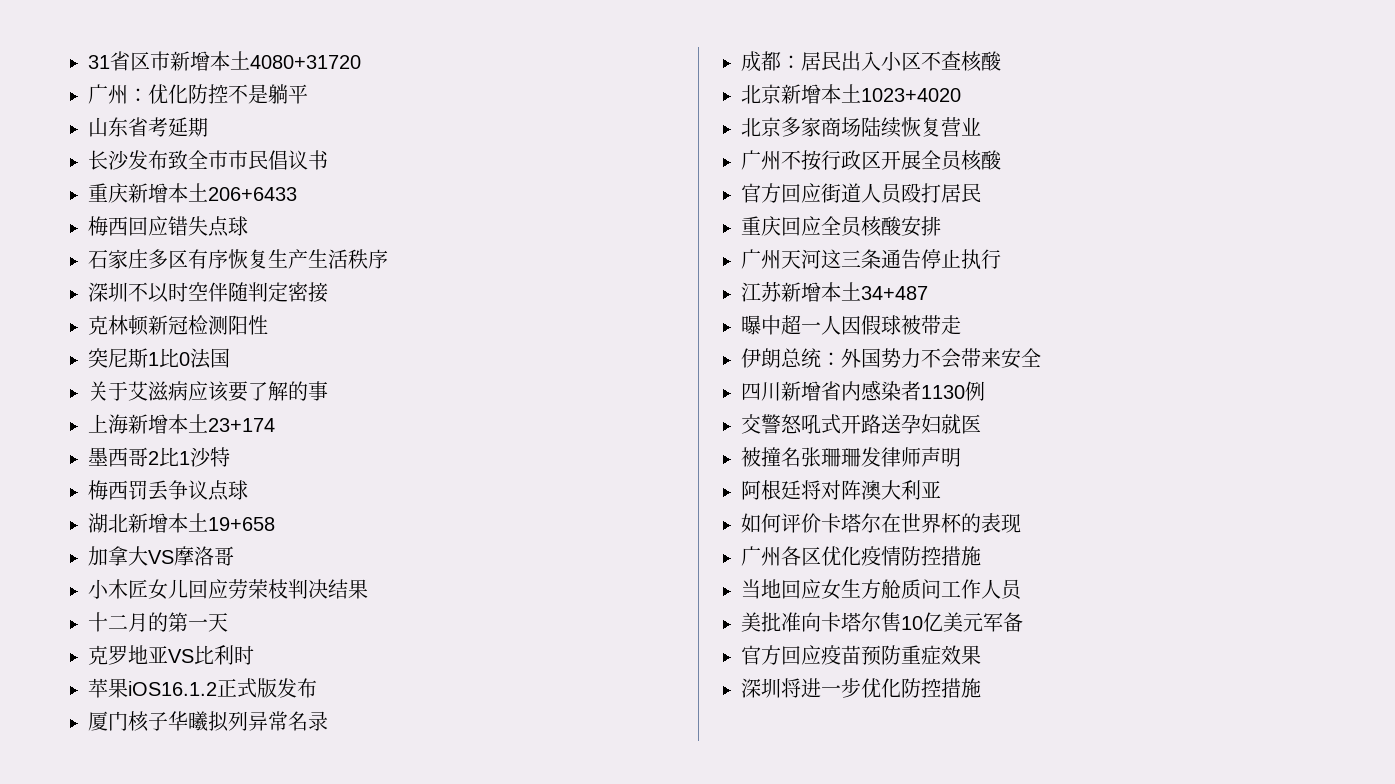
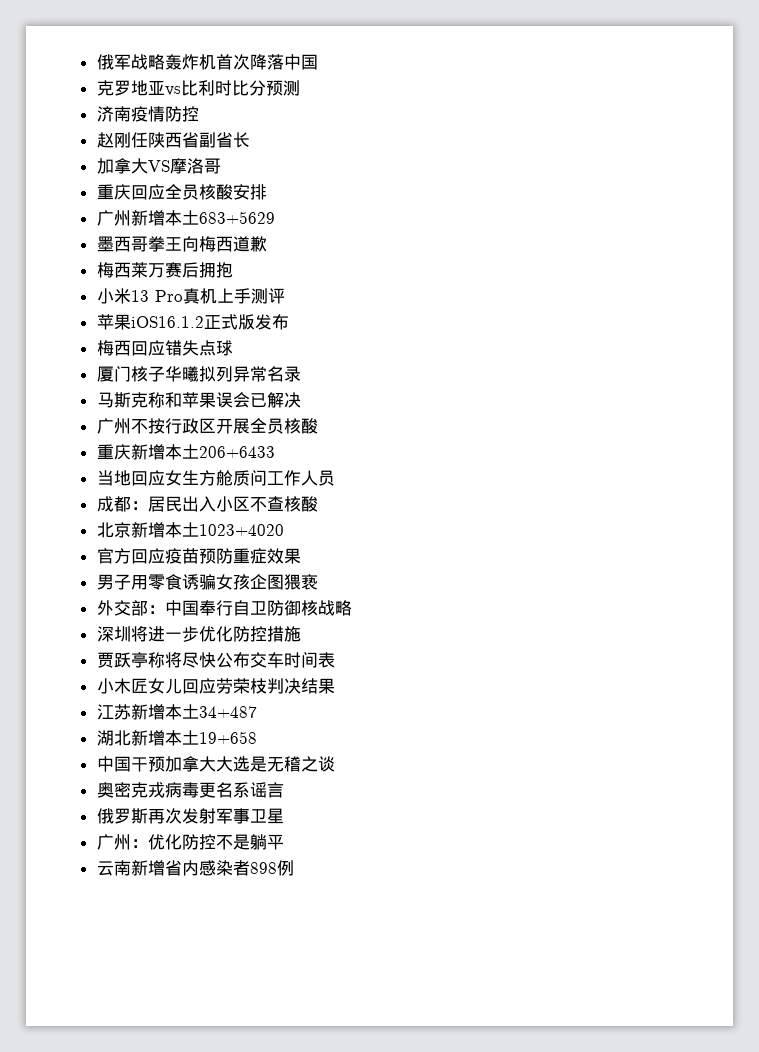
[88,51,361,71] [88,84,308,104] [88,117,208,137] [88,150,328,170] [88,183,297,203] [88,216,248,237] [88,249,388,269] [88,282,328,303] [88,315,268,336] [88,348,230,369] [88,381,328,402] [88,414,275,434] [88,447,230,467] [88,480,248,501] [88,513,275,533] [88,546,234,566] [88,579,368,600] [88,612,228,632] [88,645,254,665] [88,678,317,698] 31省区市新增本土4080+31720 // 广州：优化防控不是躺平 // 山东省考延期 // 长沙发布致全市市民倡议书 // 重庆新增本土206+6433 // 梅西回应错失点球 // 石家庄多区有序恢复生产生活秩序 // 深圳不以时空伴随判定密接 // 克林顿新冠检测阳性 // 突尼斯1比0法国 // 关于艾滋病应该要了解的事 // 上海新增本土23+174 // 墨西哥2比1沙特 // 梅西罚丢争议点球 // 湖北新增本土19+658 // 加拿大VS摩洛哥 // 小木匠女儿回应劳荣枝判决结果 // 十二月的第一天 // 克罗地亚VS比利时 // 苹果iOS16.1.2正式版发布 -> [96,54,318,70] [96,80,300,96] [96,106,199,122] [96,132,250,148] [96,158,221,174] [96,184,267,200] [96,210,275,226] [96,236,267,252] [96,262,233,278] [96,288,285,304] [96,314,289,330] [96,340,233,356] 俄军战略轰炸机首次降落中国 // 克罗地亚vs比利时比分预测 // 济南疫情防控 // 赵刚任陕西省副省长 // 加拿大VS摩洛哥 // 重庆回应全员核酸安排 // 广州新增本土683+5629 // 墨西哥拳王向梅西道歉 // 梅西莱万赛后拥抱 // 小米13 Pro真机上手测评 // 苹果iOS16.1.2正式版发布 // 梅西回应错失点球
(328, 721) none -> [96,392,301,408] [96,418,318,434] [96,444,275,460] [96,470,335,486] // 马斯克称和苹果误会已解决 // 广州不按行政区开展全员核酸 // 重庆新增本土206+6433 // 当地回应女生方舱质问工作人员
[741,117,981,138] [741,150,1001,171] [741,183,981,204] [741,216,941,237] [741,249,1001,270] [741,281,928,302] [741,315,961,335] [741,348,1041,369] [741,380,985,401] [741,414,981,434] [741,447,961,467] [741,480,941,500] [741,513,1021,533] [741,546,981,566] [741,579,1023,600] [741,612,1023,632] // 北京多家商场陆续恢复营业 // 广州不按行政区开展全员核酸 // 官方回应街道人员殴打居民 // 重庆回应全员核酸安排 // 广州天河这三条通告停止执行 // 江苏新增本土34+487 // 曝中超一人因假球被带走 // 伊朗总统：外国势力不会带来安全 // 四川新增省内感染者1130例 // 交警怒吼式开路送孕妇就医 // 被撞名张珊珊发律师声明 // 阿根廷将对阵澳大利亚 // 如何评价卡塔尔在世界杯的表现 // 广州各区优化疫情防控措施 // 当地回应女生方舱质问工作人员 // 美批准向卡塔尔售10亿美元军备 -> (284, 530) none
(981, 655) none -> [96,574,318,590] [96,600,352,616] // 男子用零食诱骗女孩企图猥亵 // 外交部：中国奉行自卫防御核战略
(981, 688) none -> [96,652,335,668] [96,678,335,694] [96,704,257,720] [96,730,257,746] [96,756,335,772] [96,782,284,798] [96,808,284,824] [96,834,284,850] [96,860,294,876] // 贾跃亭称将尽快公布交车时间表 // 小木匠女儿回应劳荣枝判决结果 // 江苏新增本土34+487 // 湖北新增本土19+658 // 中国干预加拿大大选是无稽之谈 // 奥密克戎病毒更名系谣言 // 俄罗斯再次发射军事卫星 // 广州：优化防控不是躺平 // 云南新增省内感染者898例

